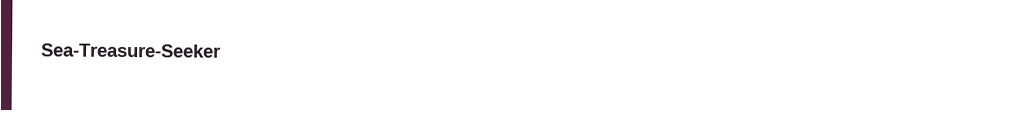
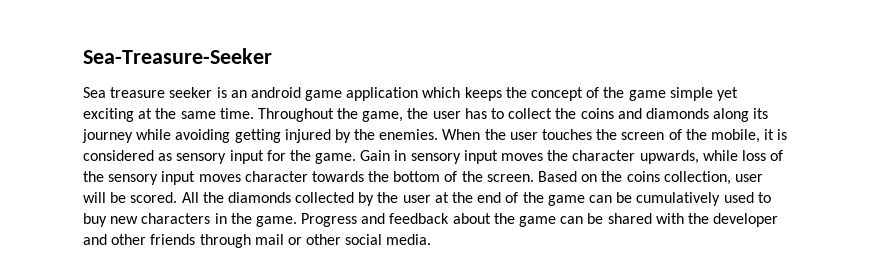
(221, 50) none -> [83,87,738,101] [83,108,769,122] [82,129,788,143] [83,150,784,164] [83,171,763,185] [83,192,771,206] [83,213,779,227] [83,234,432,248] // Sea treasure seeker is an android game application which keeps the concept of the game simple yet exciting at the same time. Throughout the game, the user has to collect the coins and diamonds along its journey while avoiding getting injured by the enemies. When the user touches the screen of the mobile, it is considered as sensory input for the game. Gain in sensory input moves the character upwards, while loss of the sensory input moves character towards the bottom of the screen. Based on the coins collection, user will be scored. All the diamonds collected by the user at the end of the game can be cumulatively used to buy new characters in the game. Progress and feedback about the game can be shared with the developer and other friends through mail or other social media.

